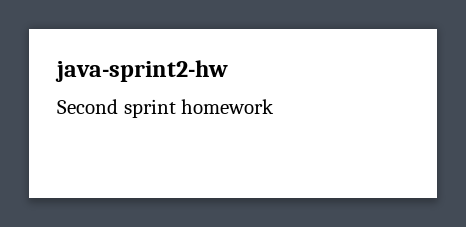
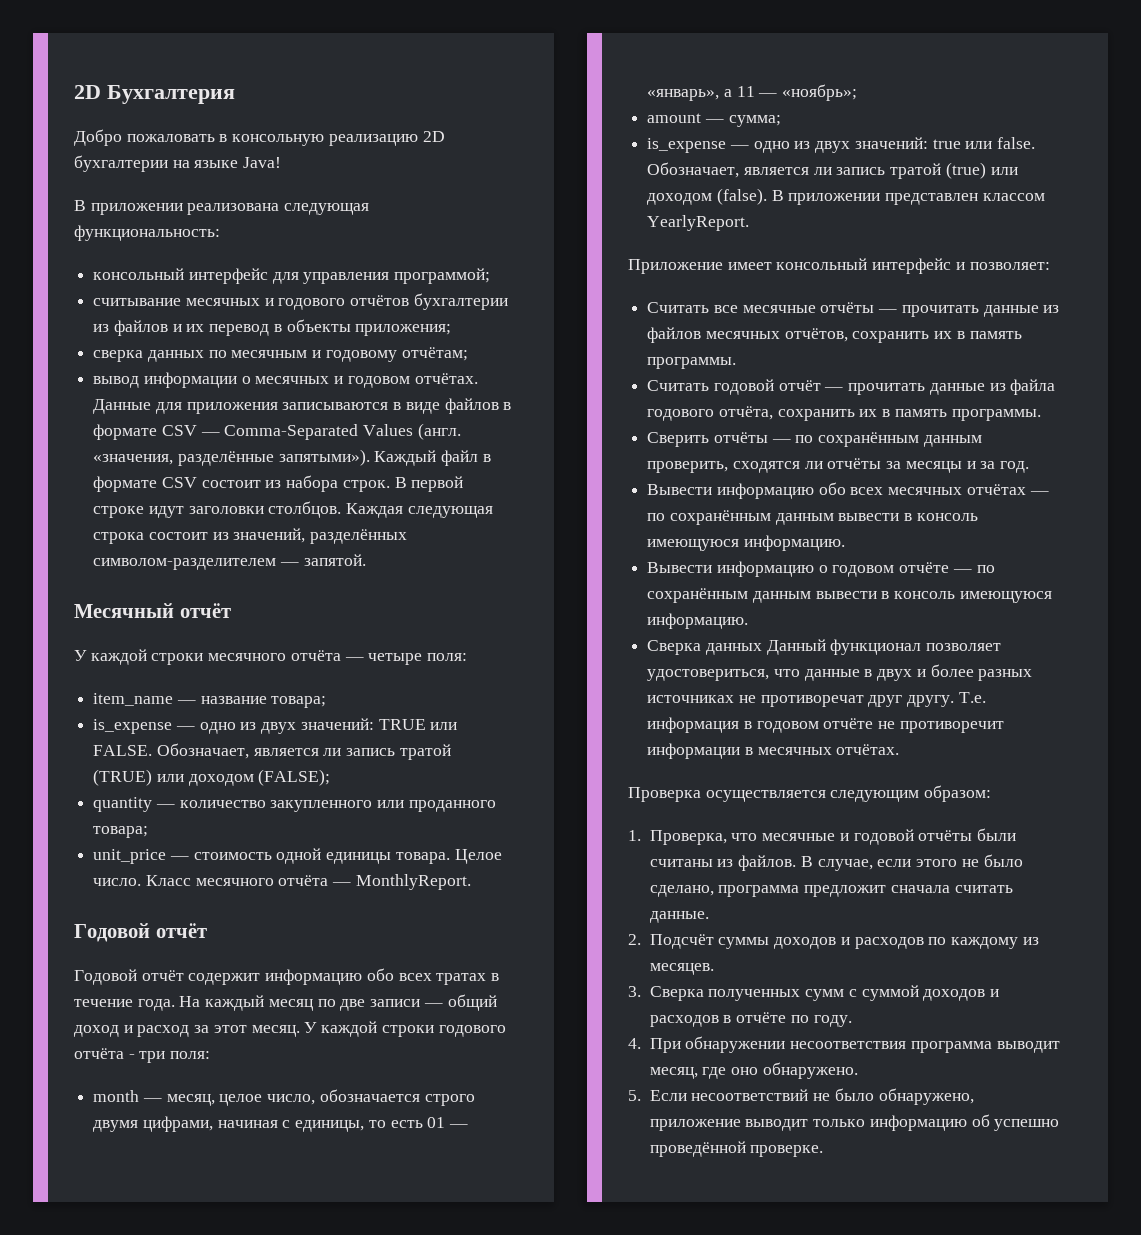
[55,60,228,82] [57,99,275,118] java-sprint2-hw // Second sprint homework -> [74,85,235,104] [74,129,445,146] [74,155,282,172] [74,200,370,215] [74,225,220,241] [93,268,491,284] [93,293,508,310] [93,319,452,336] [93,347,468,362] [93,372,478,388] [93,398,512,414] [93,423,461,440] [93,449,491,466] [93,475,464,492] [93,501,493,518] [93,528,408,544] [93,554,366,570] [74,603,231,618] [74,649,468,665] [93,693,327,708] [93,718,458,734] [93,743,451,760] [93,769,331,786] [93,797,496,812] [93,826,149,838] [93,848,502,864] [93,874,471,890] [74,923,207,942] [74,968,500,985] [74,994,497,1011] [74,1021,506,1037] [74,1048,211,1063] [93,1089,475,1106] [93,1116,469,1132] [647,84,858,101] [647,113,781,127] [647,137,1036,153] [647,162,1018,179] [647,188,1045,205] [647,215,750,231] [628,258,1050,274] [647,302,1060,317] [647,327,1022,343] [647,357,737,369] [647,379,1056,395] [647,406,1041,421] [647,432,982,447] [647,458,1030,473] [647,482,1049,499] [647,510,978,525] [647,535,845,551] [647,561,995,577] [647,588,1052,603] [647,613,749,629] [647,639,1002,655] [647,664,1033,681] [647,692,986,707] [647,717,1004,733] [647,743,900,759] [628,785,992,802] [628,828,1017,845] [649,854,1023,871] [649,885,1013,897] [649,911,709,923] [628,934,1039,949] [649,963,714,975] [628,985,1000,1001] [649,1012,852,1027] [628,1036,1060,1053] [649,1062,858,1079] [628,1088,974,1105] [649,1114,1060,1131] [649,1141,824,1157] 2D Бухгалтерия // Добро пожаловать в консольную реализацию 2D бухгалтерии на языке Java! // В приложении реализована следующая функциональность: // консольный интерфейс для управления программой; // считывание месячных и годового отчётов бухгалтерии из файлов и их перевод в объекты приложения; // сверка данных по месячным и годовому отчётам; // вывод информации о месячных и годовом отчётах. Данные для приложения записываются в виде файлов в формате CSV — Comma-Separated Values (англ. «значения, разделённые запятыми»). Каждый файл в формате CSV состоит из набора строк. В первой строке идут заголовки столбцов. Каждая следующая строка состоит из значений, разделённых символом-разделителем — запятой. // Месячный отчёт // У каждой строки месячного отчёта — четыре поля: // item_name — название товара; // is_expense — одно из двух значений: TRUE или FALSE. Обозначает, является ли запись тратой (TRUE) или доходом (FALSE); // quantity — количество закупленного или проданного товара; // unit_price — стоимость одной единицы товара. Целое число. Класс месячного отчёта — MonthlyReport. // Годовой отчёт // Годовой отчёт содержит информацию обо всех тратах в течение года. На каждый месяц по две записи — общий доход и расход за этот месяц. У каждой строки годового отчёта - три поля: // month — месяц, целое число, обозначается строго двумя цифрами, начиная с единицы, то есть 01 — «январь», а 11 — «ноябрь»; // amount — сумма; // is_expense — одно из двух значений: true или false. Обозначает, является ли запись тратой (true) или доходом (false). В приложении представлен классом YearlyReport. // Приложение имеет консольный интерфейс и позволяет: // Считать все месячные отчёты — прочитать данные из файлов месячных отчётов, сохранить их в память программы. // Считать годовой отчёт — прочитать данные из файла годового отчёта, сохранить их в память программы. // Сверить отчёты — по сохранённым данным проверить, сходятся ли отчёты за месяцы и за год. // Вывести информацию обо всех месячных отчётах — по сохранённым данным вывести в консоль имеющуюся информацию. // Вывести информацию о годовом отчёте — по сохранённым данным вывести в консоль имеющуюся информацию. // Сверка данных Данный функционал позволяет удостовериться, что данные в двух и более разных источниках не противоречат друг другу. Т.е. информация в годовом отчёте не противоречит информации в месячных отчётах. // Проверка осуществляется следующим образом: // 1. Проверка, что месячные и годовой отчёты были считаны из файлов. В случае, если этого не было сделано, программа предложит сначала считать данные. // 2. Подсчёт суммы доходов и расходов по каждому из месяцев. // 3. Сверка полученных сумм с суммой доходов и расходов в отчёте по году. // 4. При обнаружении несоответствия программа выводит месяц, где оно обнаружено. // 5. Если несоответствий не было обнаружено, приложение выводит только информацию об успешно проведённой проверке.

